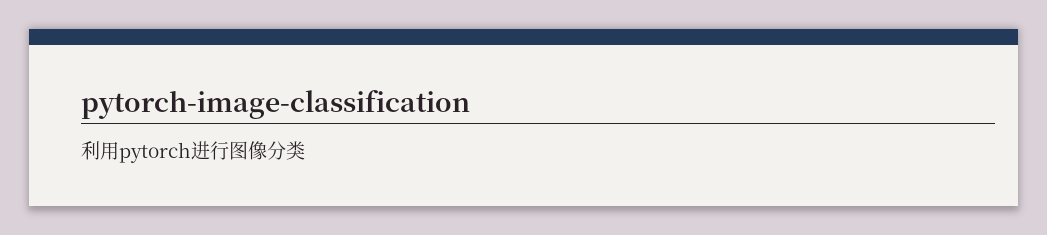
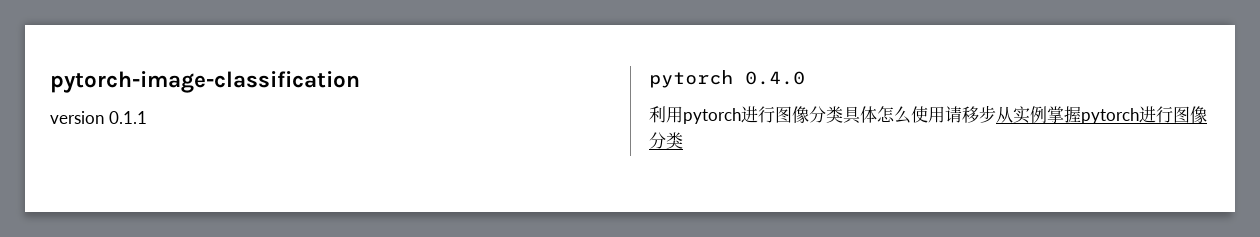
(470, 104) none -> [50,111,147,124] [649,70,805,88] // version 0.1.1 // pytorch 0.4.0
(305, 150) none -> [843,105,1207,124] [649,132,683,149] 具体怎么使用请移步从实例掌握pytorch进行图像分类

